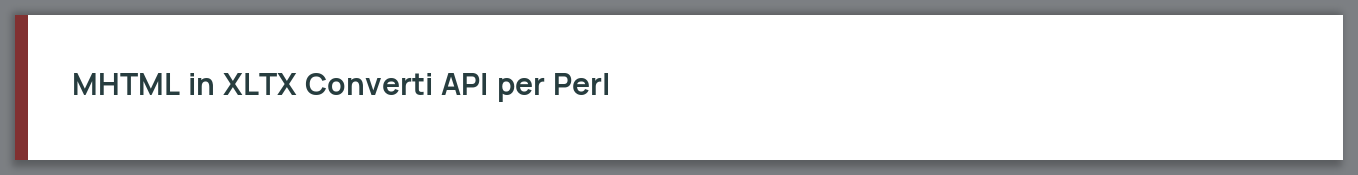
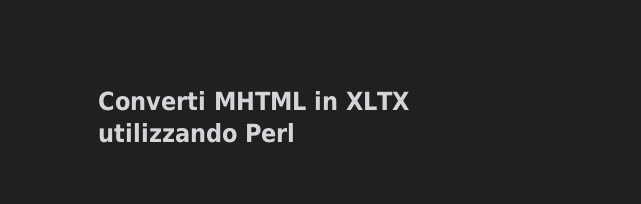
(72, 84) none -> [98,91,206,111] Converti
[305,73,545,102] Converti API per -> [98,123,237,143] utilizzando

